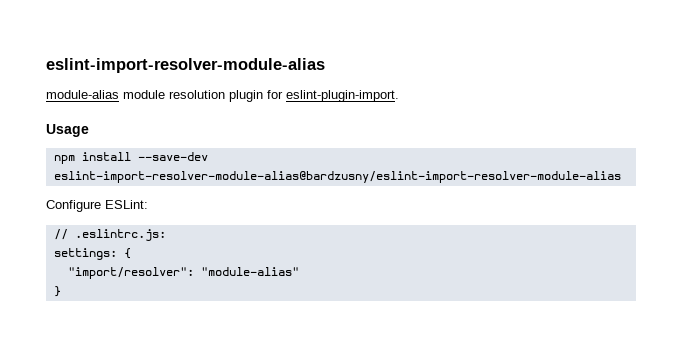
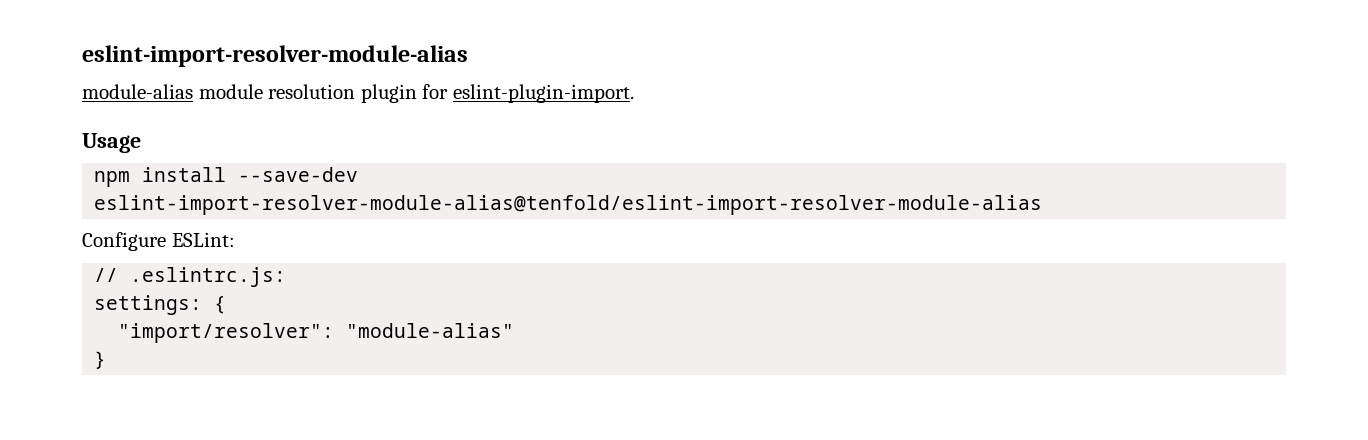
[53,171,621,183] eslint-import-resolver-module-alias@bardzusny/eslint-import-resolver-module-alias -> [94,195,1043,215] eslint-import-resolver-module-alias@tenfold/eslint-import-resolver-module-alias

